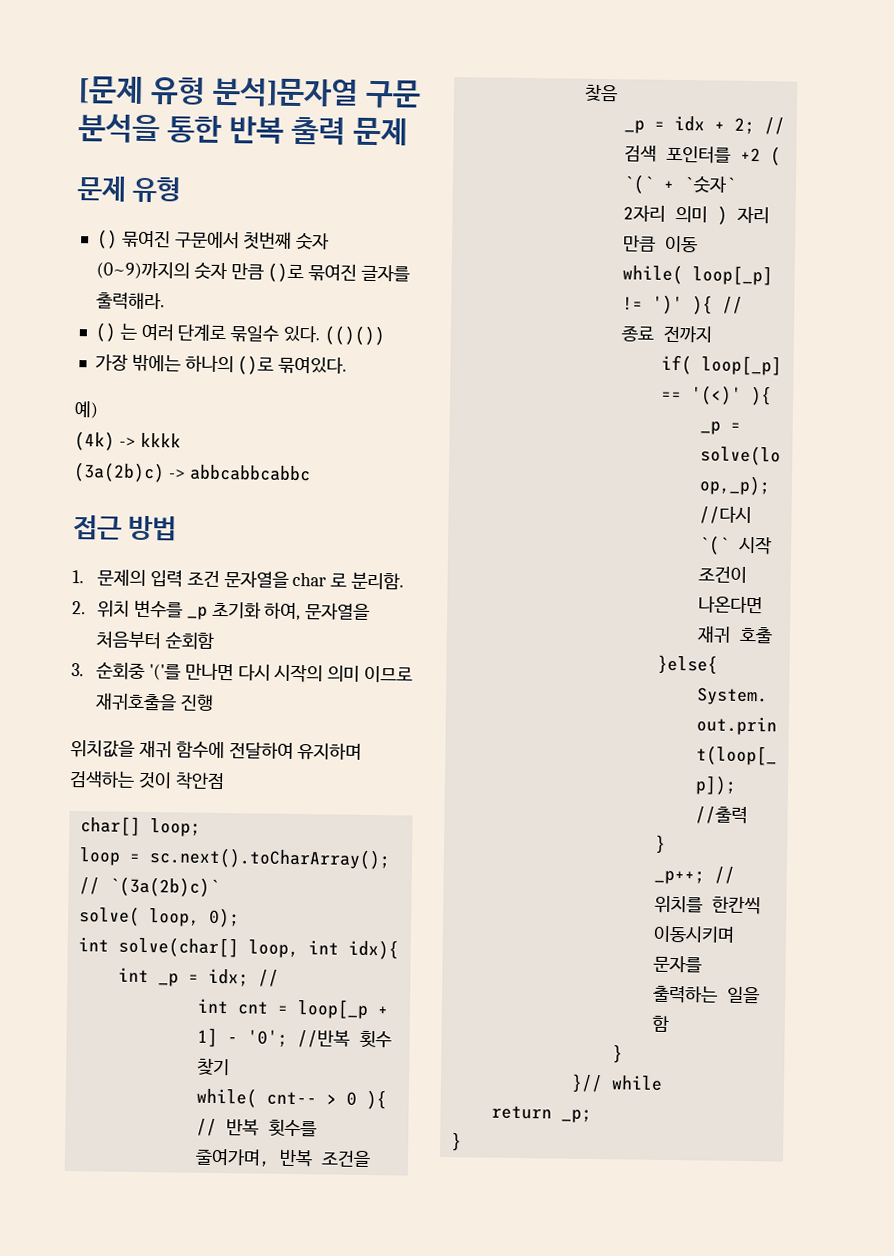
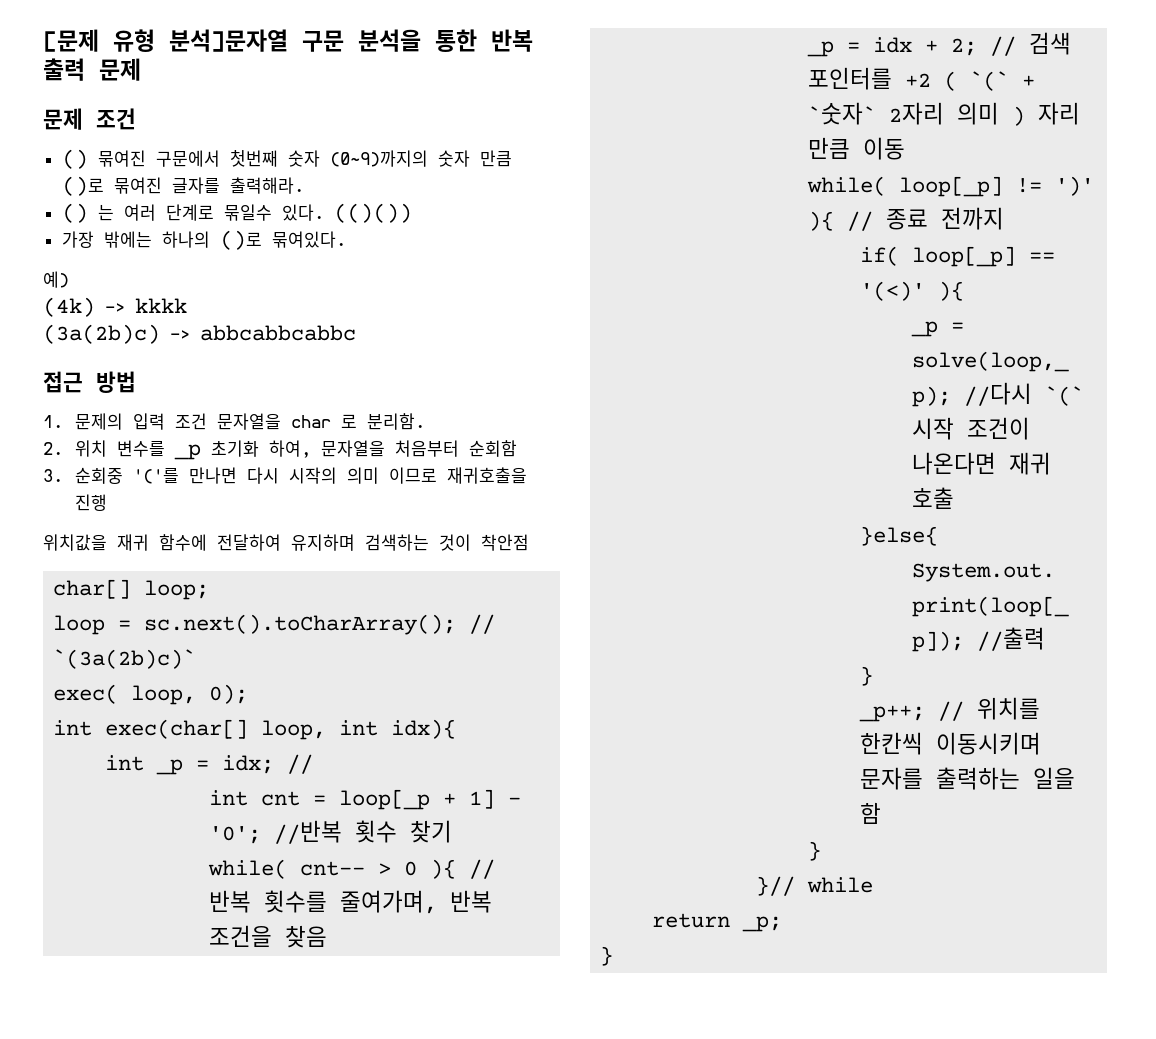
[132,176,182,203] 유형 -> [96,108,136,130] 조건
[78,906,140,926] solve( -> [53,684,119,704] exec(
[117,936,239,958] solve(char[] -> [105,719,249,739] exec(char[]

